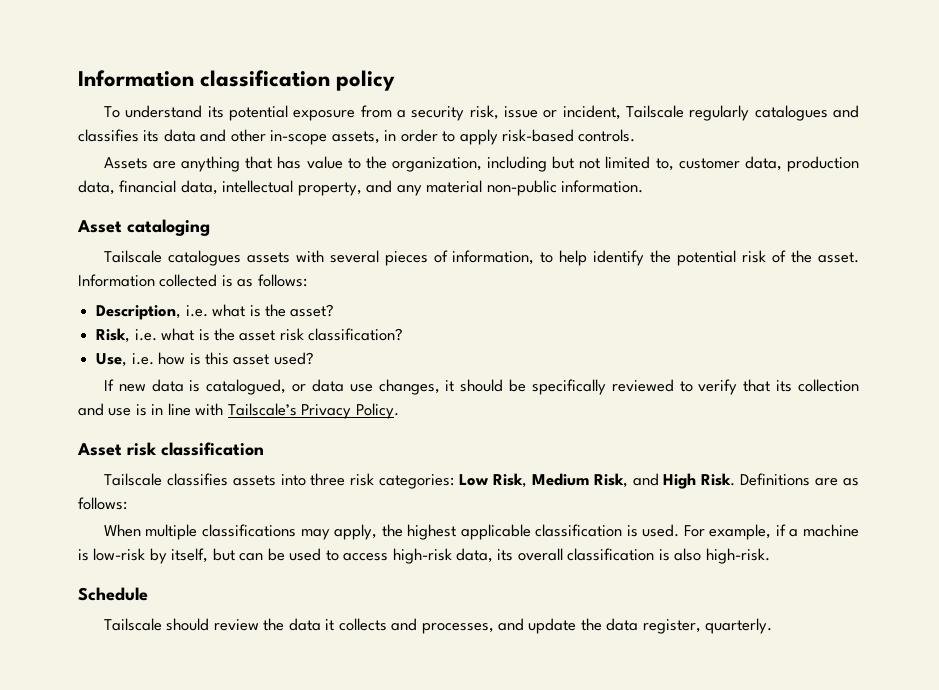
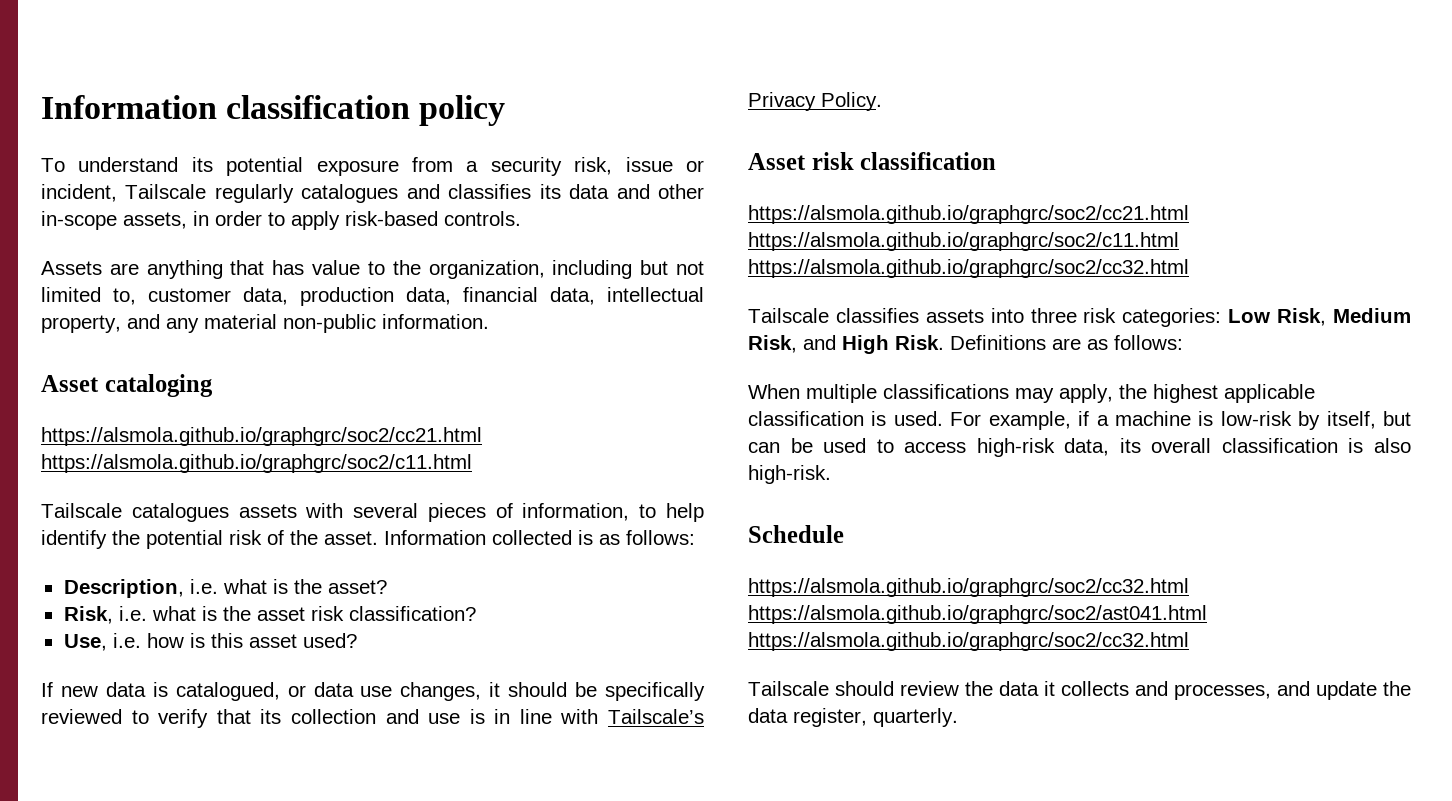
(210, 227) none -> [41,427,482,446] [41,454,472,473] // https://alsmola.github.io/graphgrc/soc2/cc21.html https://alsmola.github.io/graphgrc/soc2/c11.html
(264, 449) none -> [748,205,1189,224] [748,232,1179,251] [748,259,1189,278] // https://alsmola.github.io/graphgrc/soc2/cc21.html https://alsmola.github.io/graphgrc/soc2/c11.html https://alsmola.github.io/graphgrc/soc2/cc32.html
(148, 594) none -> [748,578,1189,597] [748,605,1207,624] [748,632,1189,651] // https://alsmola.github.io/graphgrc/soc2/cc32.html https://alsmola.github.io/graphgrc/soc2/ast041.html https://alsmola.github.io/graphgrc/soc2/cc32.html

